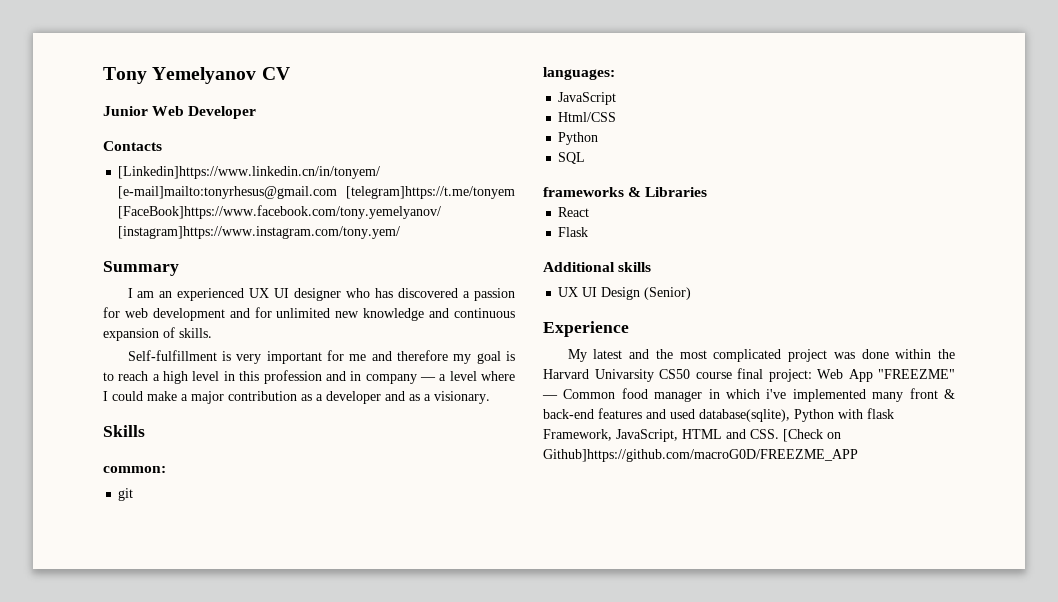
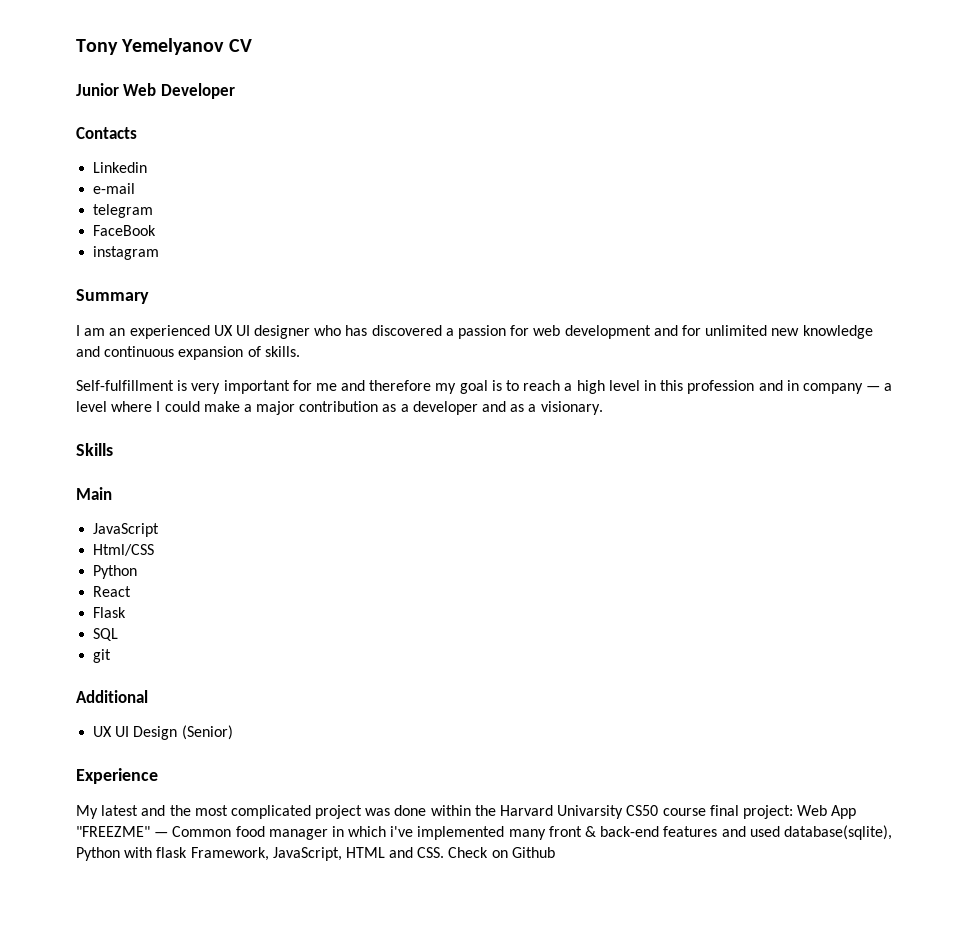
[118,166,381,179] [118,186,515,199] [118,205,442,219] [118,226,401,239] [Linkedin]https://www.linkedin.cn/in/tonyem/ [e-mail]mailto:tonyrhesus@gmail.com [telegram]https://t.me/tonyem [FaceBook]https://www.facebook.com/tony.yemelyanov/ [instagram]https://www.instagram.com/tony.yem/ -> [93,162,148,173] [93,183,136,194] [93,204,154,218] [93,225,157,236] [93,246,160,260] Linkedin // e-mail // telegram // FaceBook // instagram
[103,466,166,473] [118,488,134,501] [543,67,615,80] common: // git // languages: -> [76,487,112,500] Main
[558,152,586,164] [543,187,708,197] // SQL // frameworks & Libraries -> (138, 572) none
(589, 232) none -> [93,628,119,641] [93,649,112,663] // SQL // git
[618,262,652,272] skills -> (148, 696) none
[783,429,841,442] [543,449,858,462] [Check on Github]https://github.com/macroG0D/FREEZME_APP -> [448,847,555,858] Check on Github

